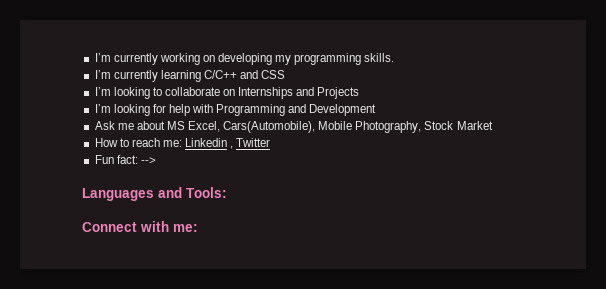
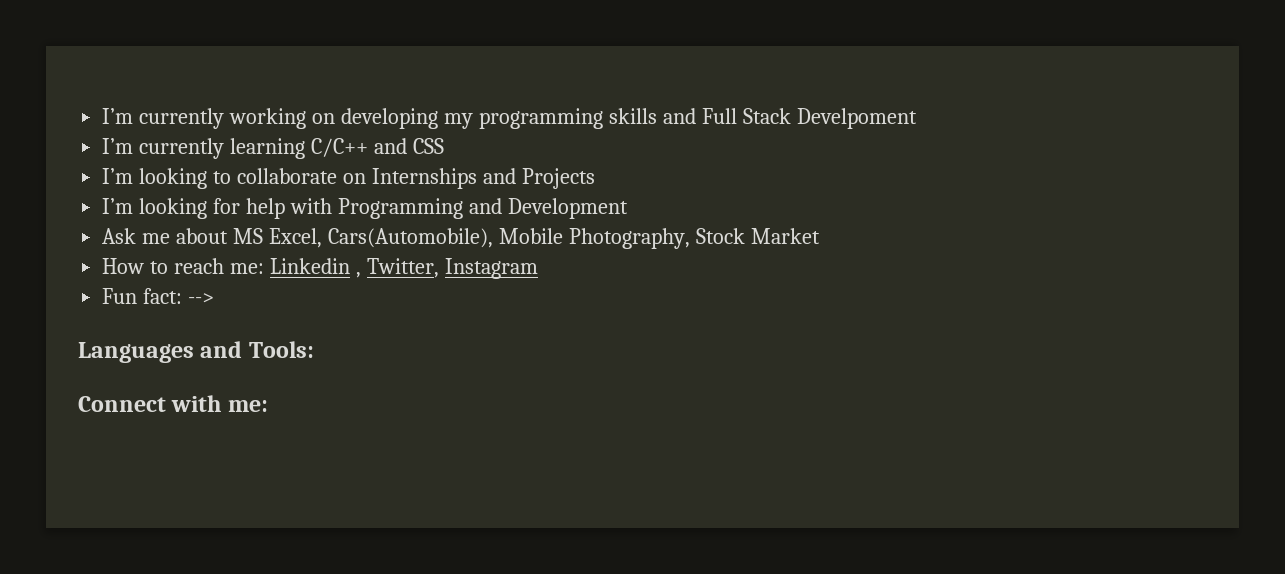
[364,53,395,62] skills. -> [608,108,917,129] skills and Full Stack Develpoment
[236,138,271,147] Twitter -> [366,258,538,279] Twitter, Instagram

